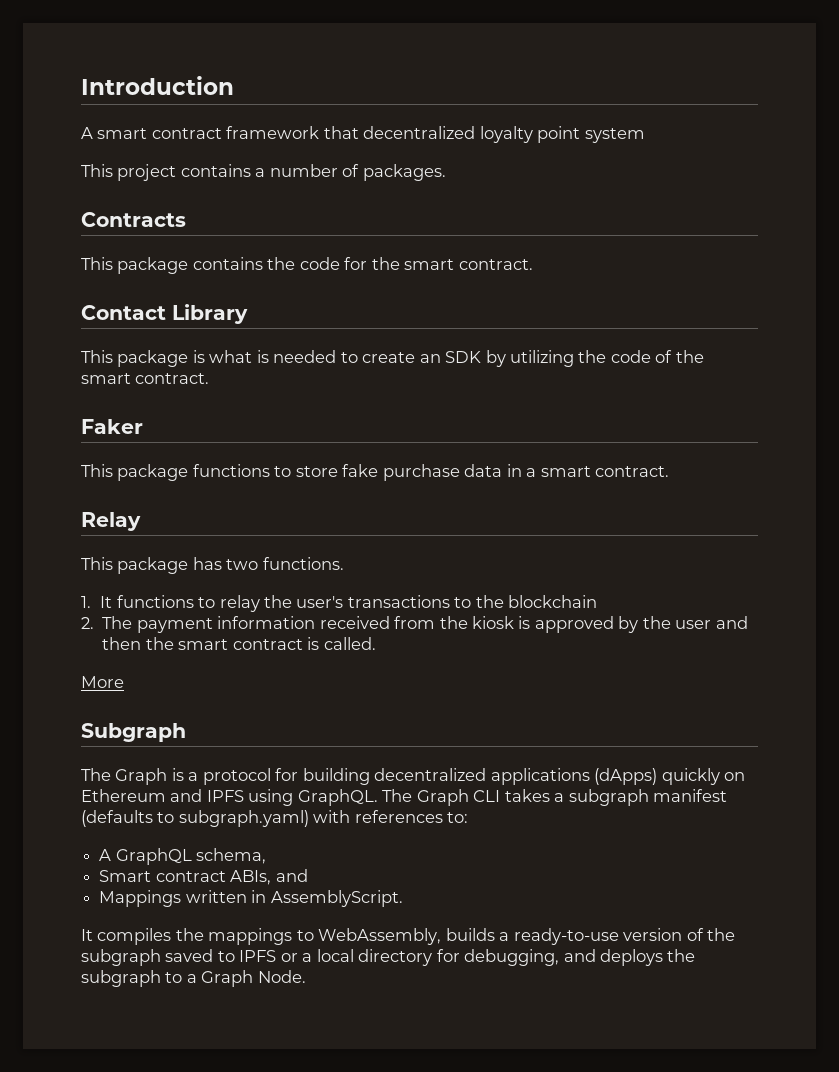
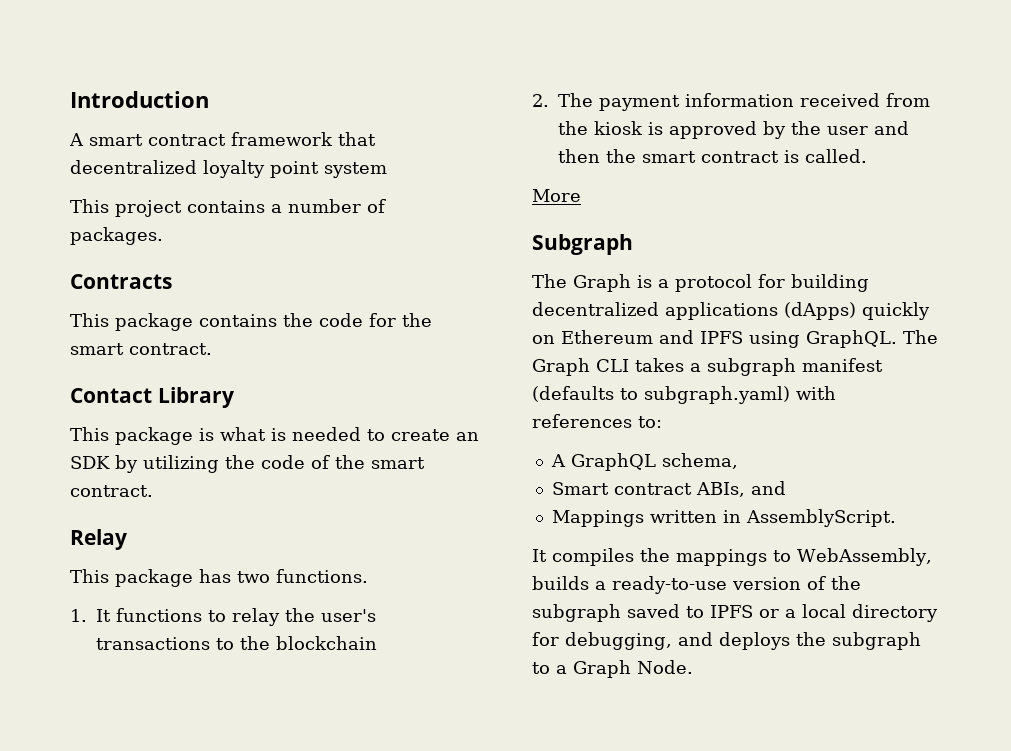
[81,419,143,434] [81,464,670,481] // Faker // This package functions to store fake purchase data in a smart contract. -> (153, 491) none

